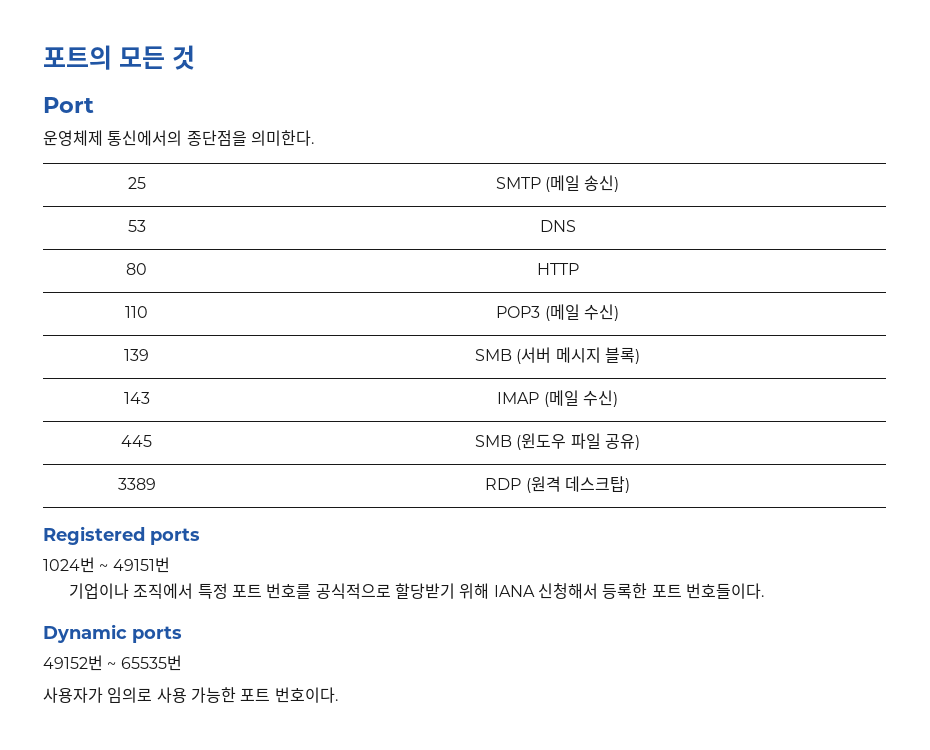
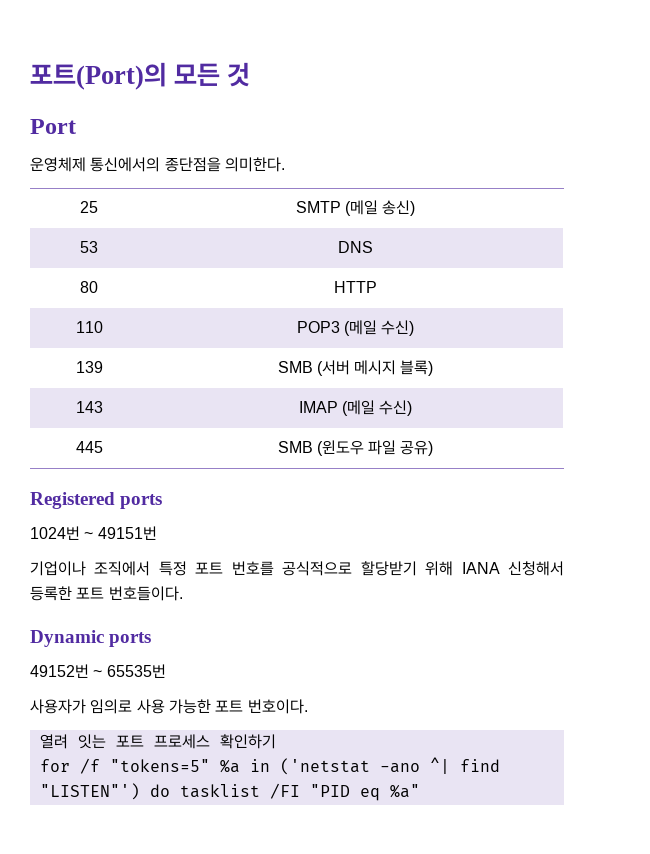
[43,45,112,70] 포트의 -> [30,62,167,90] 포트(Port)의
[117,478,156,490] [485,476,630,493] // 3389 | RDP (원격 데스크탑) -> (434, 448) none
(338, 695) none -> [39,734,276,749] [39,757,500,775] [39,783,420,801] // 열려 잇는 포트 프로세스 확인하기 // for /f "tokens=5" %a in ('netstat -ano ^| find "LISTEN"') do tasklist /FI "PID eq %a"

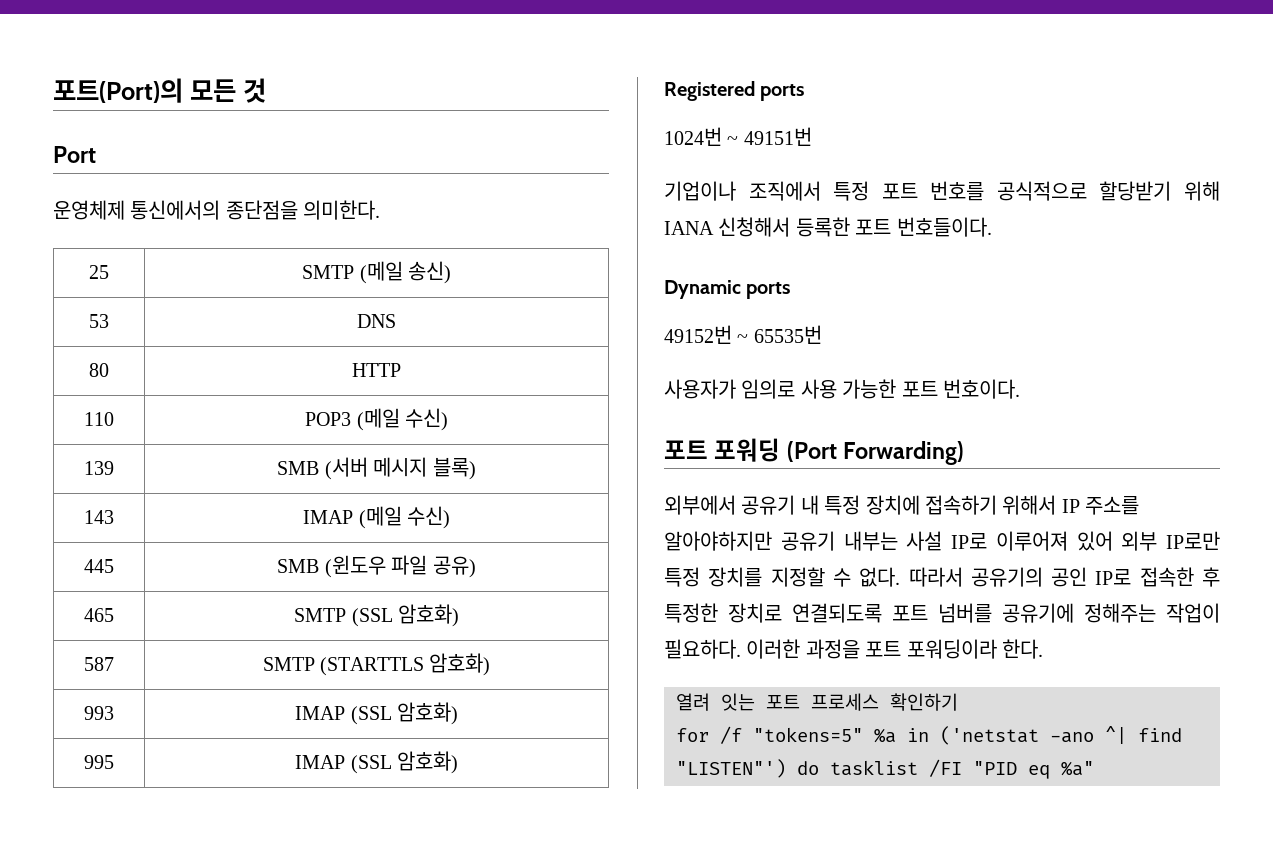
(434, 448) none -> [84,608,114,622] [294,604,459,627] [84,657,114,671] [262,653,491,676] [84,706,114,720] [295,702,458,725] [84,755,114,769] [295,751,458,774] // 465 | SMTP (SSL 암호화) // 587 | SMTP (STARTTLS 암호화) // 993 | IMAP (SSL 암호화) // 995 | IMAP (SSL 암호화)
(308, 706) none -> [664,438,965,465] [664,495,1140,515] [664,531,1220,551] [664,567,1220,587] [664,603,1220,623] [664,639,1043,659] // 포트 포워딩 (Port Forwarding) // 외부에서 공유기 내 특정 장치에 접속하기 위해서 IP 주소를 알아야하지만 공유기 내부는 사설 IP로 이루어져 있어 외부 IP로만 특정 장치를 지정할 수 없다. 따라서 공유기의 공인 IP로 접속한 후 특정한 장치로 연결되도록 포트 넘버를 공유기에 정해주는 작업이 필요하다. 이러한 과정을 포트 포워딩이라 한다.

